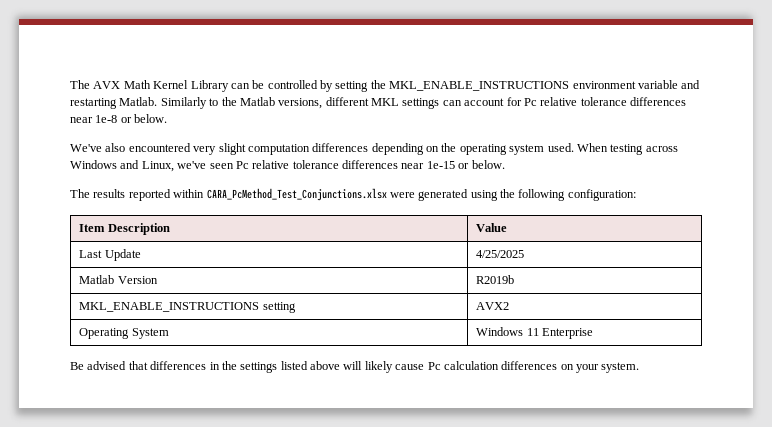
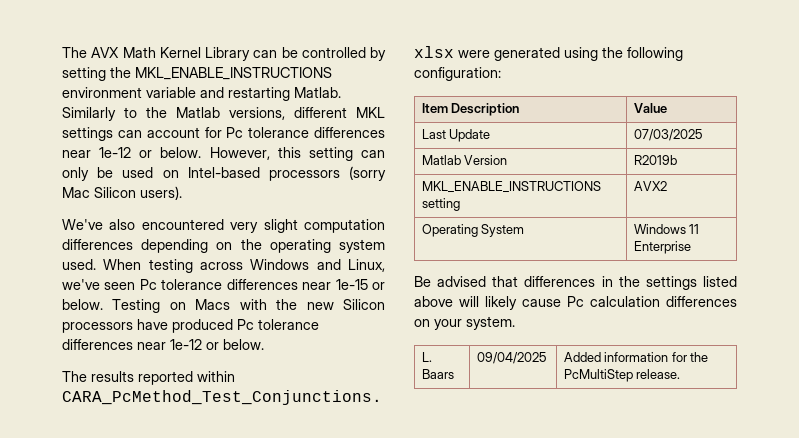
[540,97,686,106] [70,114,168,123] relative tolerance differences near 1e-8 or below. -> [248,127,386,138] [62,147,385,161] [62,166,387,181] [62,186,182,200] tolerance differences near 1e-12 or below. However, this setting can only be used on Intel-based processors (sorry Mac Silicon users).
[252,160,290,169] relative -> (157, 284) none
(505, 164) none -> [112,299,385,313] [62,319,319,333] [62,339,264,350] Testing on Macs with the new Silicon processors have produced Pc tolerance differences near 1e-12 or below.
[476,250,525,258] 4/25/2025 -> [633,129,703,141] 07/03/2025
(640, 367) none -> [421,352,432,362] [421,369,454,379] [476,352,547,364] [563,352,709,362] [563,369,681,382] // L. Baars | 09/04/2025 | Added information for the PcMultiStep release.

